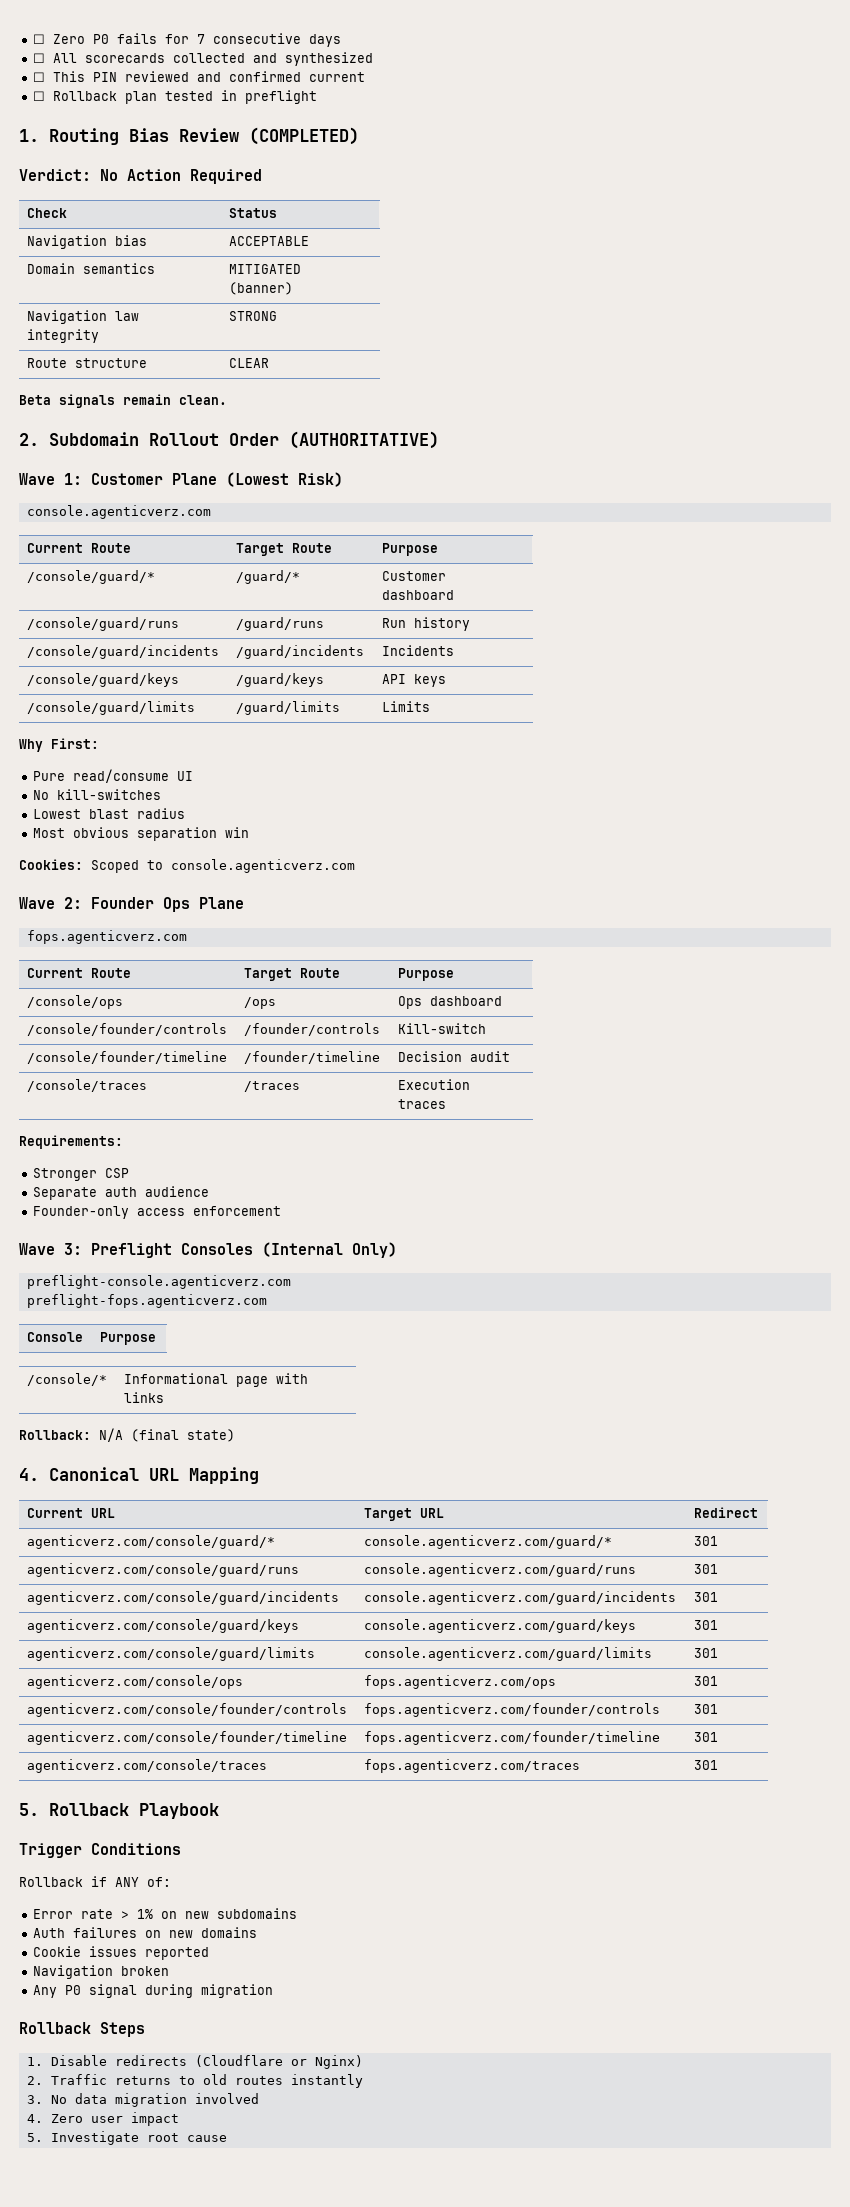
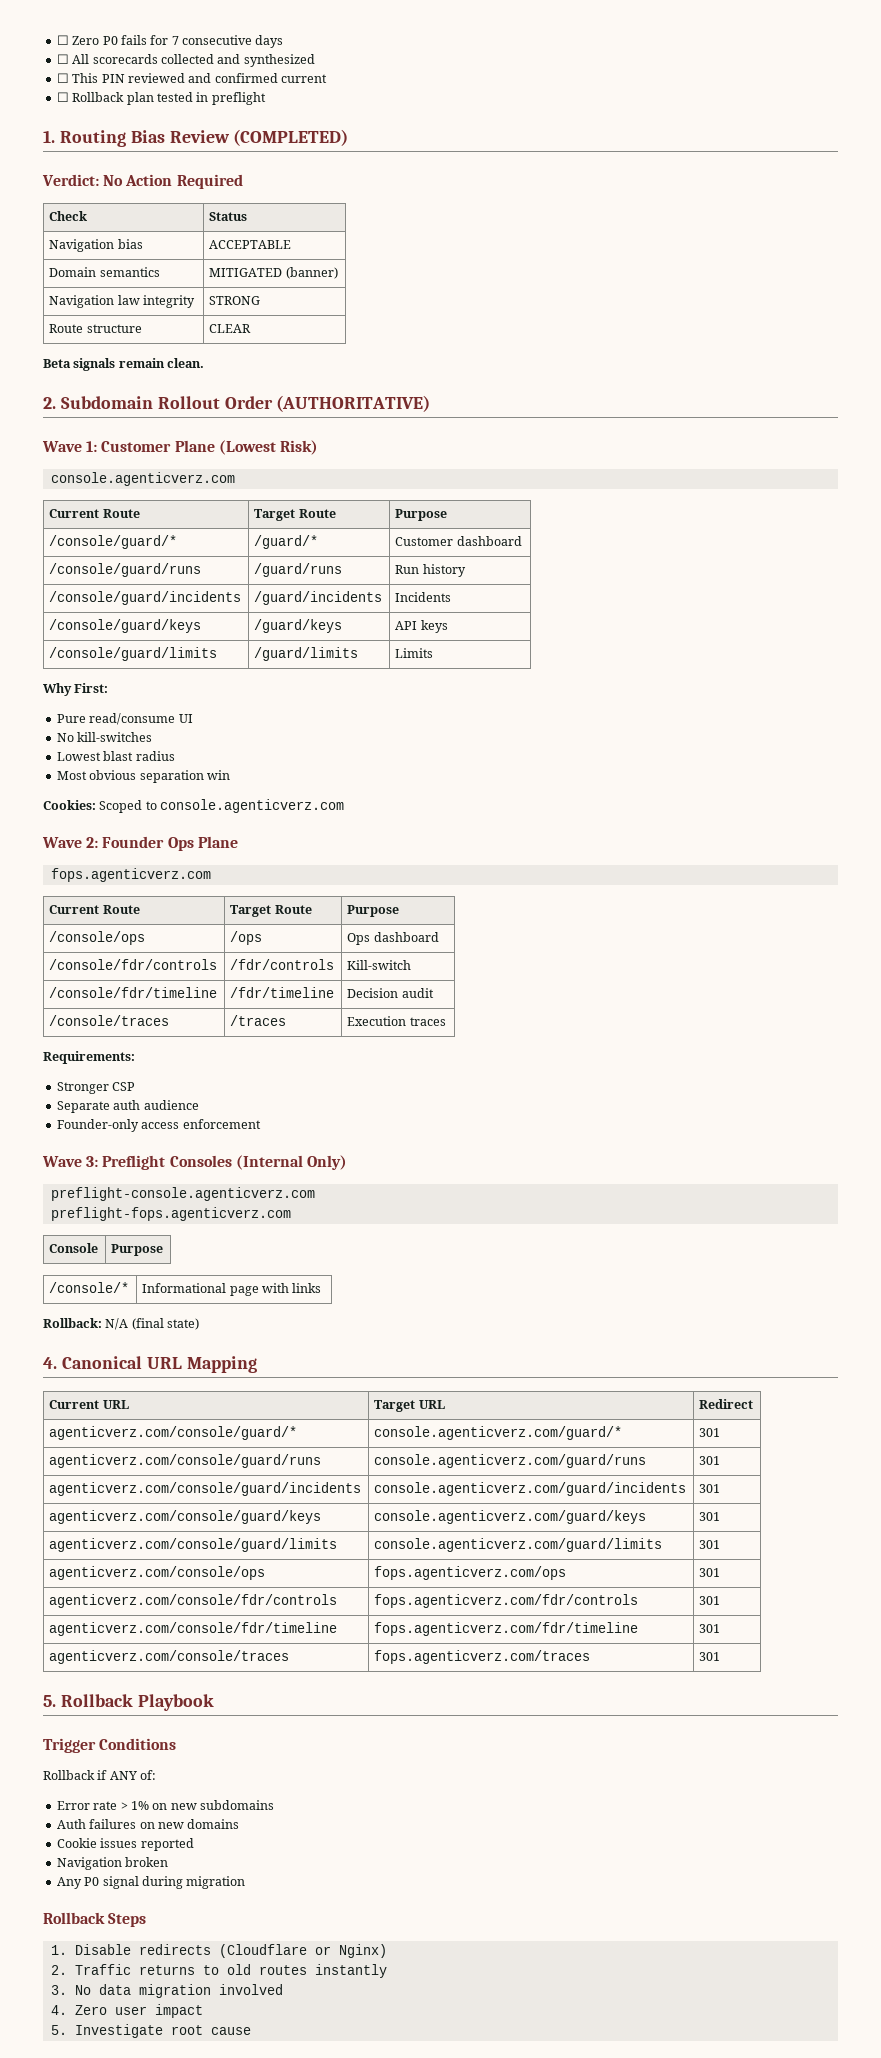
[27,1023,228,1036] [244,1023,381,1036] /console/founder/controls | /founder/controls -> [49,959,218,970] [230,959,335,970] /console/fdr/controls | /fdr/controls
[27,1051,228,1064] [244,1051,381,1064] /console/founder/timeline | /founder/timeline -> [49,987,218,998] [230,987,335,998] /console/fdr/timeline | /fdr/timeline
[27,1703,348,1717] [364,1703,661,1717] [694,1704,719,1714] [27,1731,348,1745] [364,1731,661,1745] agenticverz.com/console/founder/controls | fops.agenticverz.com/founder/controls | 301 // agenticverz.com/console/founder/timeline | fops.agenticverz.com/founder/timeline -> [49,1594,338,1608] [374,1594,639,1608] [699,1596,721,1605] [49,1622,338,1636] [374,1622,639,1636] agenticverz.com/console/fdr/controls | fops.agenticverz.com/fdr/controls | 301 // agenticverz.com/console/fdr/timeline | fops.agenticverz.com/fdr/timeline

